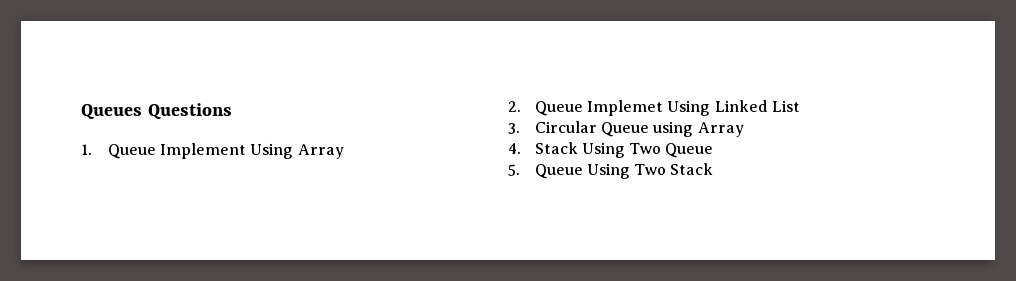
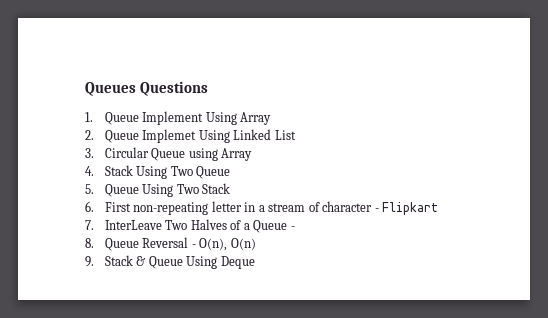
(714, 169) none -> [85,201,439,215] [85,219,295,233] [85,237,256,251] [85,255,255,269] // 6. First non-repeating letter in a stream of character - Flipkart // 7. InterLeave Two Halves of a Queue - // 8. Queue Reversal - O(n), O(n) // 9. Stack & Queue Using Deque

